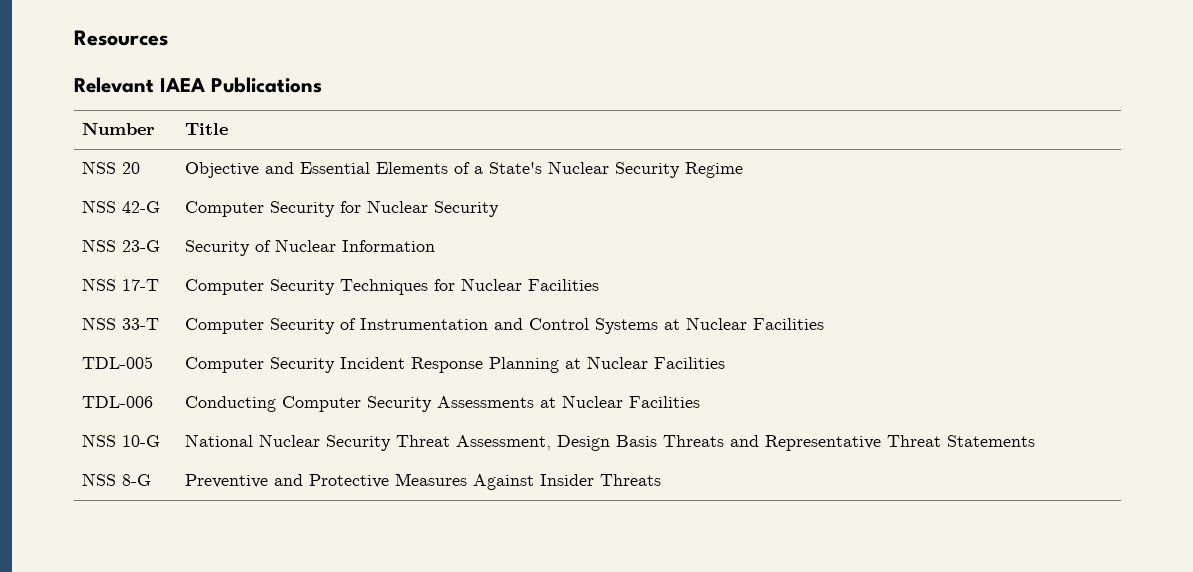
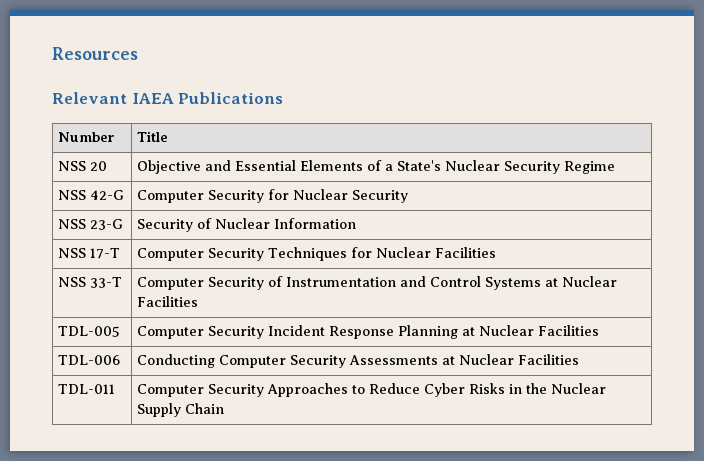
[82,434,161,447] [185,434,1036,451] [82,473,152,486] [185,473,662,490] NSS 10-G | National Nuclear Security Threat Assessment, Design Basis Threats and Representative Threat Statements // NSS 8-G | Preventive and Protective Measures Against Insider Threats -> [58,384,116,394] [137,383,607,397] [137,403,225,417] TDL-011 | Computer Security Approaches to Reduce Cyber Risks in the Nuclear Supply Chain

